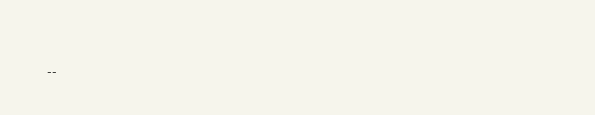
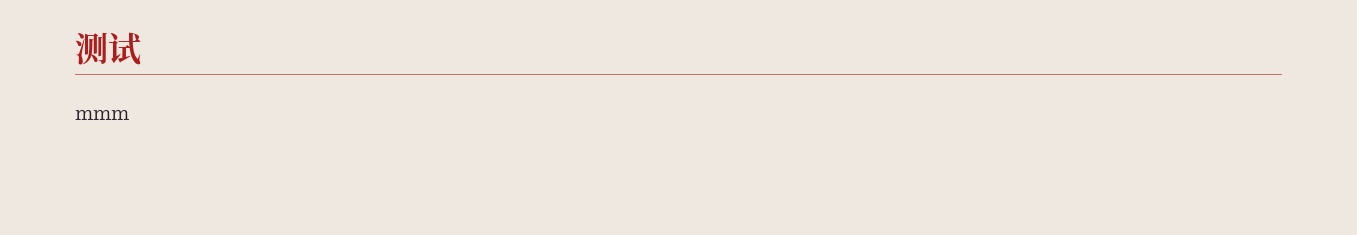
[47,72,57,76] -- -> [75,32,141,66] [75,110,129,120] 测试 // mmm

